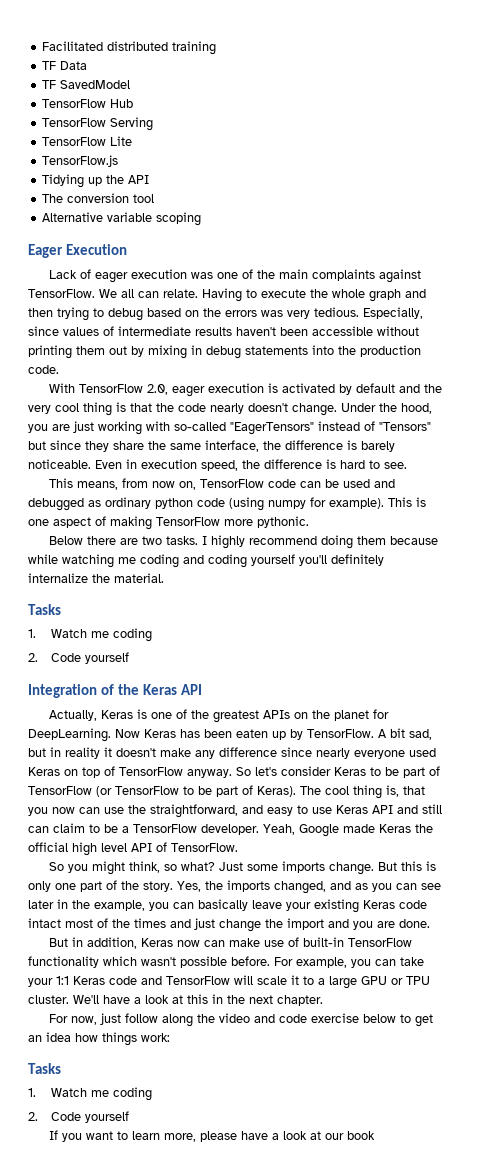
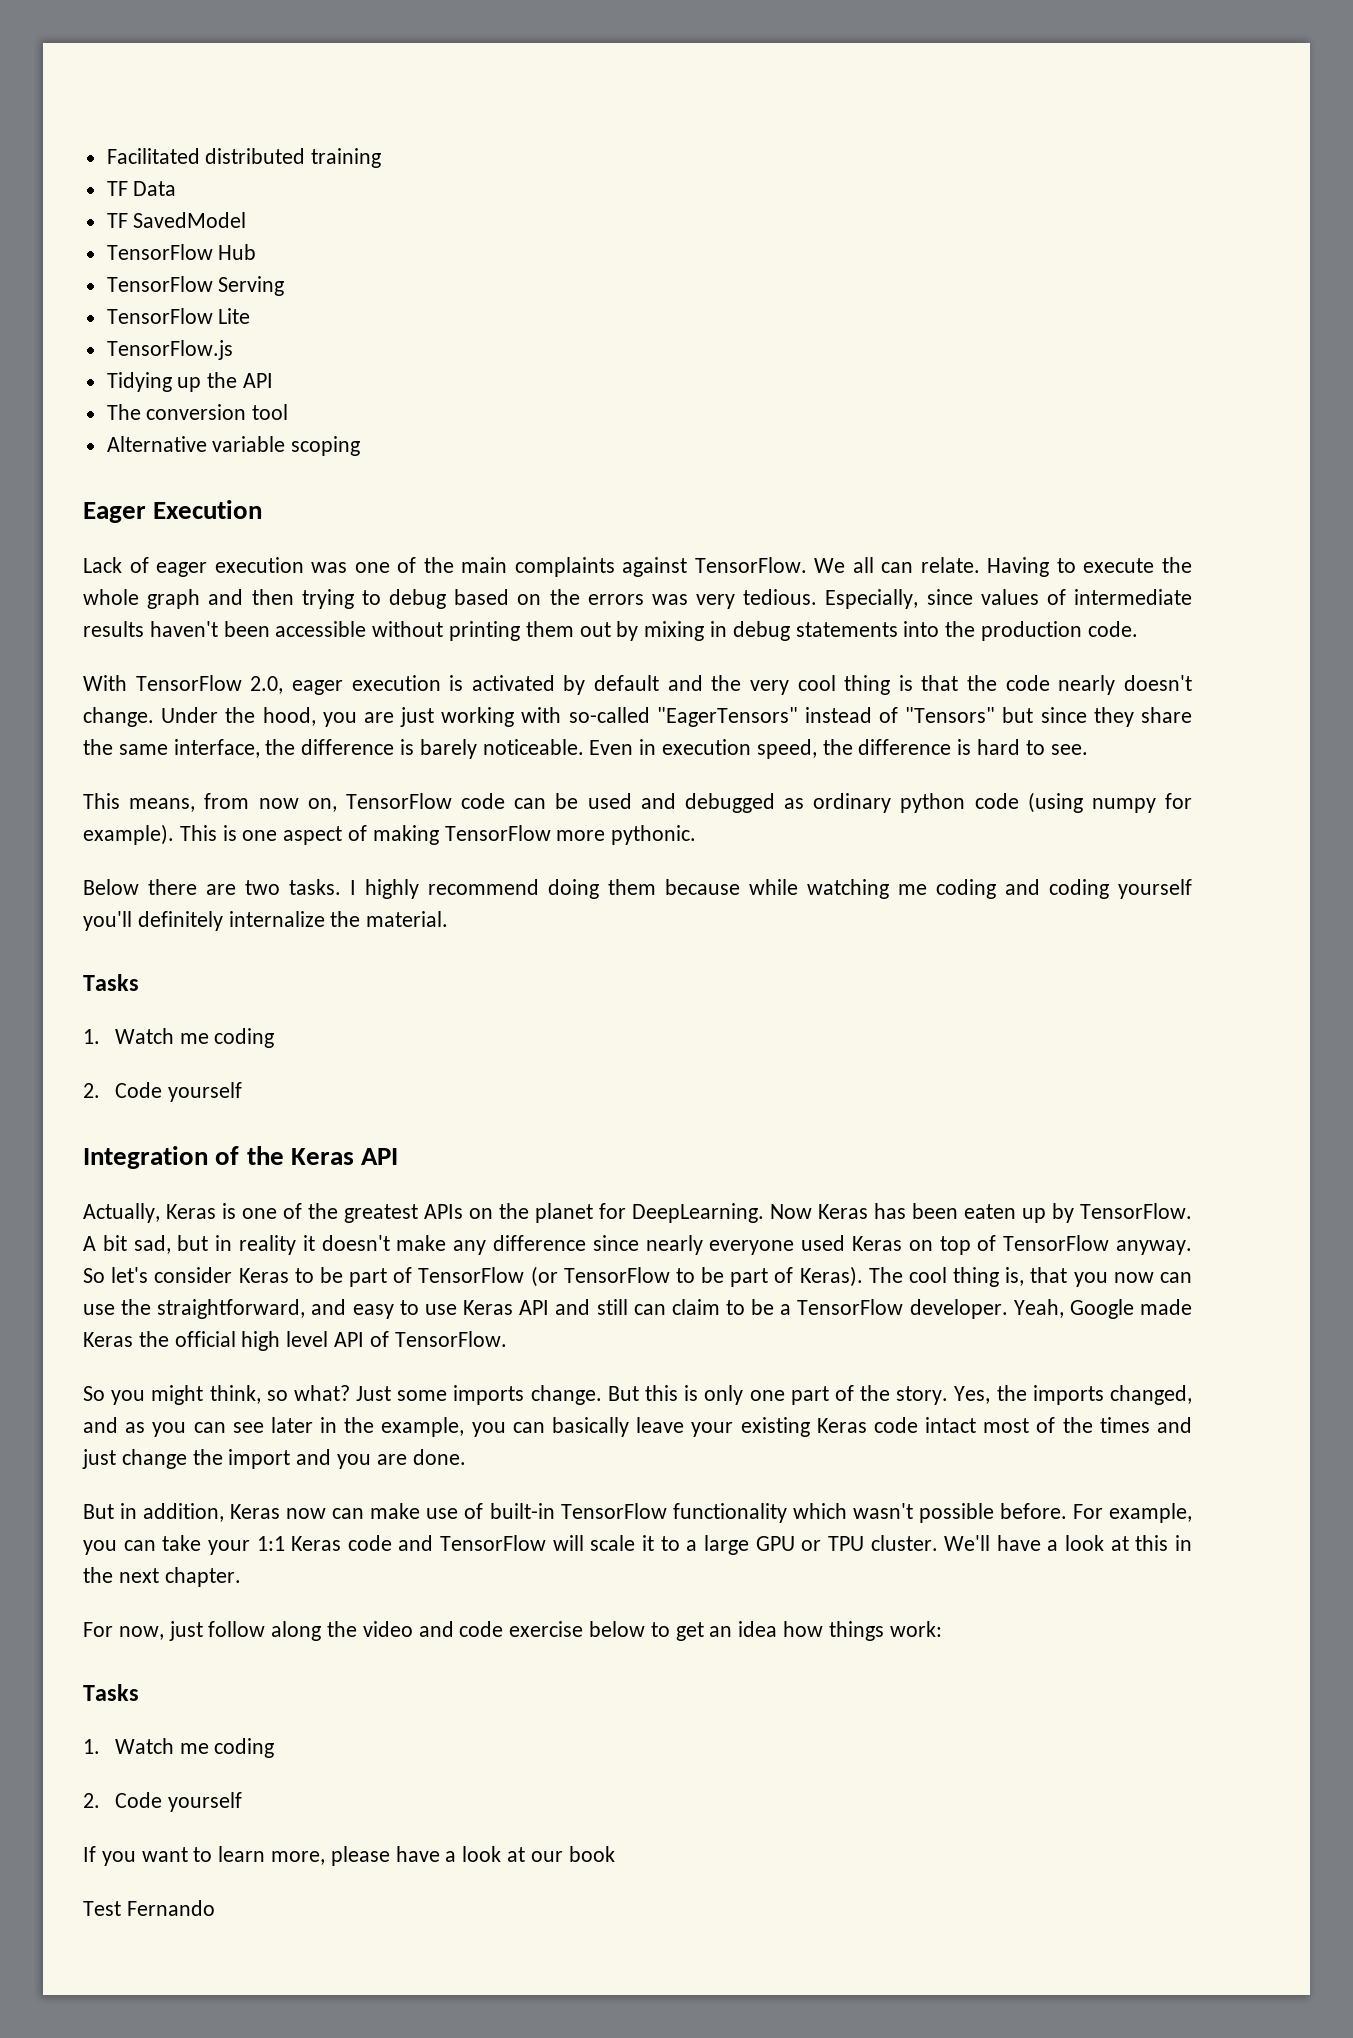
(375, 1135) none -> [83,1900,215,1916] // Test Fernando

